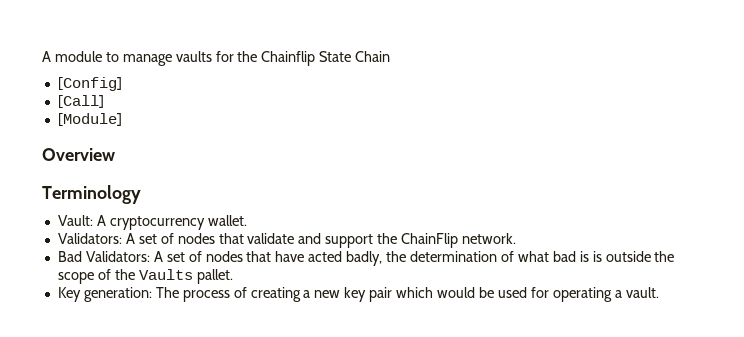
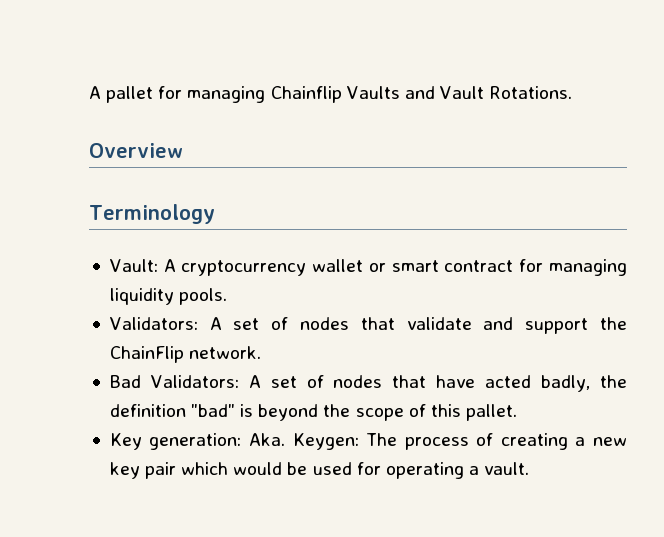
[42,51,391,66] [57,77,122,91] [57,95,104,108] [57,113,122,126] A module to manage vaults for the Chainflip State Chain // [Config] // [Call] // [Module] -> [89,86,573,103] A pallet for managing Chainflip Vaults and Vault Rotations.
[207,215,247,226] wallet. -> [312,259,627,276] [109,288,228,305] wallet or smart contract for managing liquidity pools.
[410,251,651,262] determination of what bad is is outside -> [109,404,319,421] definition "bad" is beyond
[114,269,193,280] the Vaults -> [430,404,461,417] this
(152, 294) none -> [249,433,359,450] Aka. Keygen:

